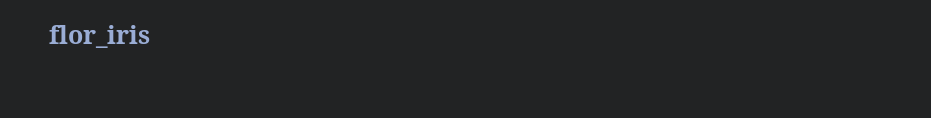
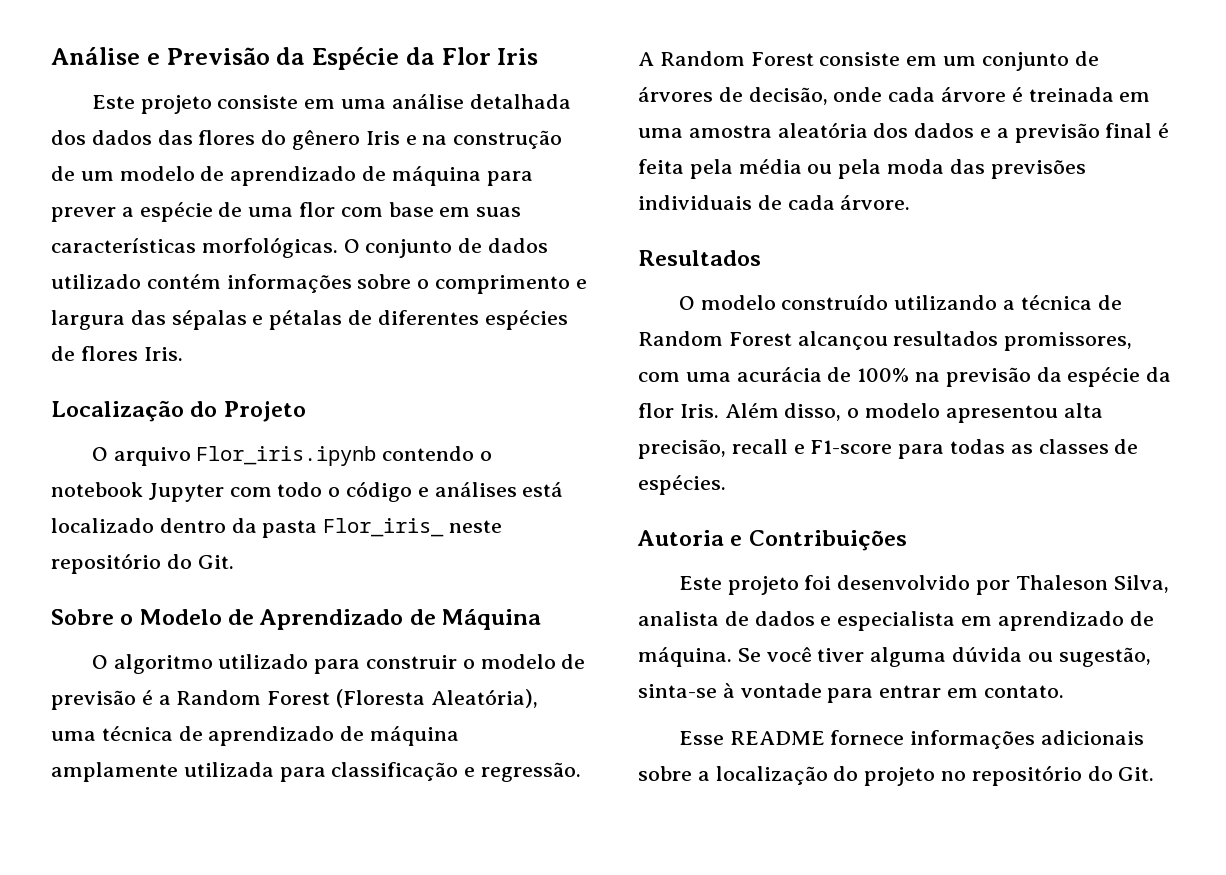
[49,25,150,48] flor_iris -> [51,47,539,70] [91,94,571,114] [51,130,563,150] [51,166,533,186] [51,202,522,222] [51,237,549,258] [51,274,587,294] [51,310,568,330] [51,346,183,361] [51,400,306,422] [91,446,492,466] [51,481,564,502] [51,518,503,538] [51,553,234,574] [51,609,542,630] [91,654,586,674] [51,689,538,710] [51,726,460,746] [51,762,582,782] [638,51,1099,71] [638,87,1151,105] [638,122,1170,143] [638,159,1086,179] [638,195,911,210] [638,250,761,266] [678,295,1122,310] [638,331,1133,351] [638,367,1172,387] [638,403,1103,423] [638,439,1139,459] [638,475,726,495] [637,530,907,551] [678,575,1169,595] [638,611,1154,631] [638,647,1151,667] [638,683,1064,703] [678,730,1144,749] [638,765,1155,786] Análise e Previsão da Espécie da Flor Iris // Este projeto consiste em uma análise detalhada dos dados das flores do gênero Iris e na construção de um modelo de aprendizado de máquina para prever a espécie de uma flor com base em suas características morfológicas. O conjunto de dados utilizado contém informações sobre o comprimento e largura das sépalas e pétalas de diferentes espécies de flores Iris. // Localização do Projeto // O arquivo Flor_iris.ipynb contendo o notebook Jupyter com todo o código e análises está localizado dentro da pasta Flor_iris_ neste repositório do Git. // Sobre o Modelo de Aprendizado de Máquina // O algoritmo utilizado para construir o modelo de previsão é a Random Forest (Floresta Aleatória), uma técnica de aprendizado de máquina amplamente utilizada para classificação e regressão. A Random Forest consiste em um conjunto de árvores de decisão, onde cada árvore é treinada em uma amostra aleatória dos dados e a previsão final é feita pela média ou pela moda das previsões individuais de cada árvore. // Resultados // O modelo construído utilizando a técnica de Random Forest alcançou resultados promissores, com uma acurácia de 100% na previsão da espécie da flor Iris. Além disso, o modelo apresentou alta precisão, recall e F1-score para todas as classes de espécies. // Autoria e Contribuições // Este projeto foi desenvolvido por Thaleson Silva, analista de dados e especialista em aprendizado de máquina. Se você tiver alguma dúvida ou sugestão, sinta-se à vontade para entrar em contato. // Esse README fornece informações adicionais sobre a localização do projeto no repositório do Git.

